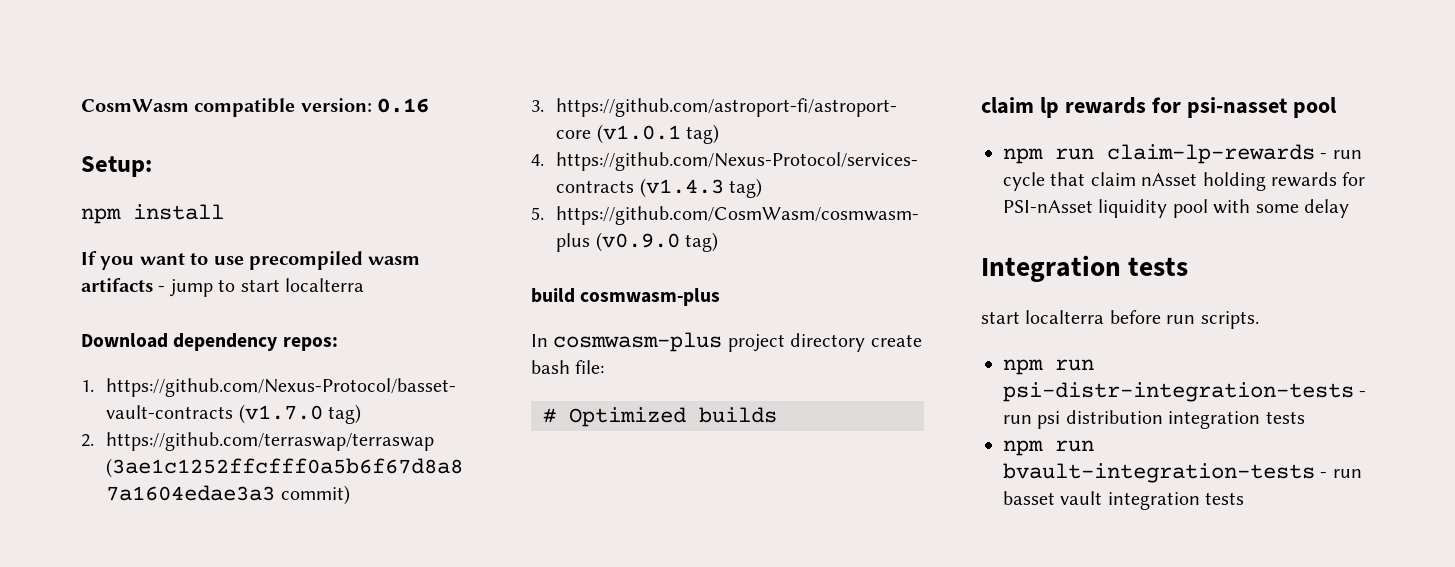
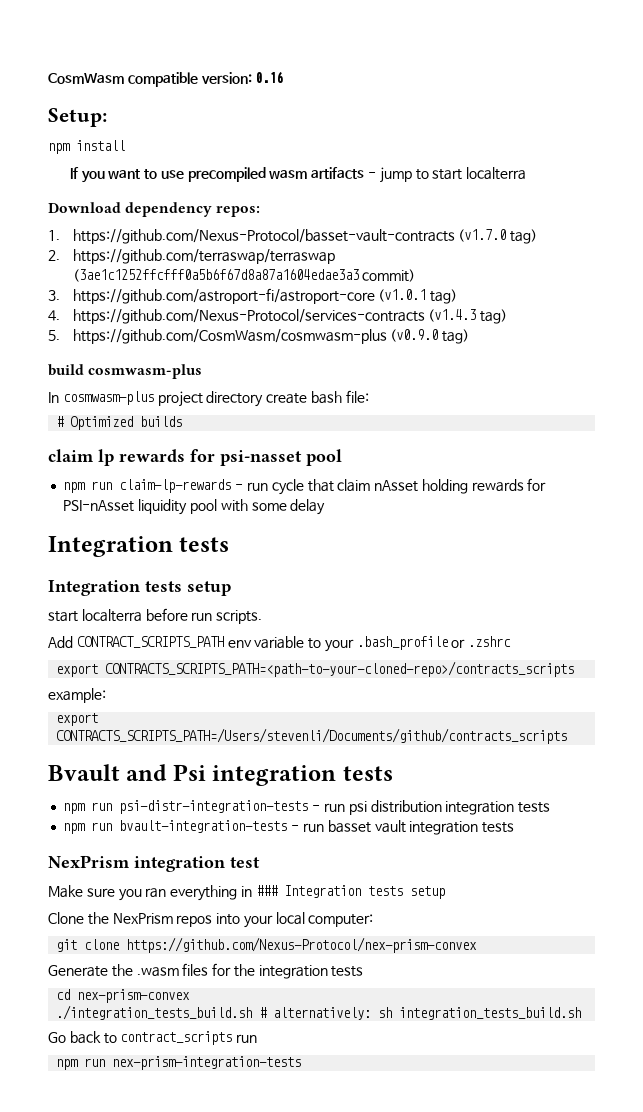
(1189, 266) none -> [48,580,231,596] // Integration tests setup
(1259, 320) none -> [48,636,512,652] [56,661,575,677] [48,688,106,703] [56,713,99,726] [56,728,568,744] [48,764,393,786] // Add CONTRACT_SCRIPTS_PATH env variable to your .bash_profile or .zshrc // export CONTRACTS_SCRIPTS_PATH=<path-to-your-cloned-repo>/contracts_scripts // example: // export CONTRACTS_SCRIPTS_PATH=/Users/stevenli/Documents/github/contracts_scripts // Bvault and Psi integration tests
(1245, 498) none -> [48,855,260,872] [48,885,445,901] [48,912,374,928] [56,937,478,953] [48,963,364,979] [56,989,191,1003] [56,1005,582,1020] [48,1031,258,1045] [56,1056,302,1070] // NexPrism integration test // Make sure you ran everything in ### Integration tests setup // Clone the NexPrism repos into your local computer: // git clone https://github.com/Nexus-Protocol/nex-prism-convex // Generate the .wasm files for the integration tests // cd nex-prism-convex // ./integration_tests_build.sh # alternatively: sh integration_tests_build.sh // Go back to contract_scripts run // npm run nex-prism-integration-tests

